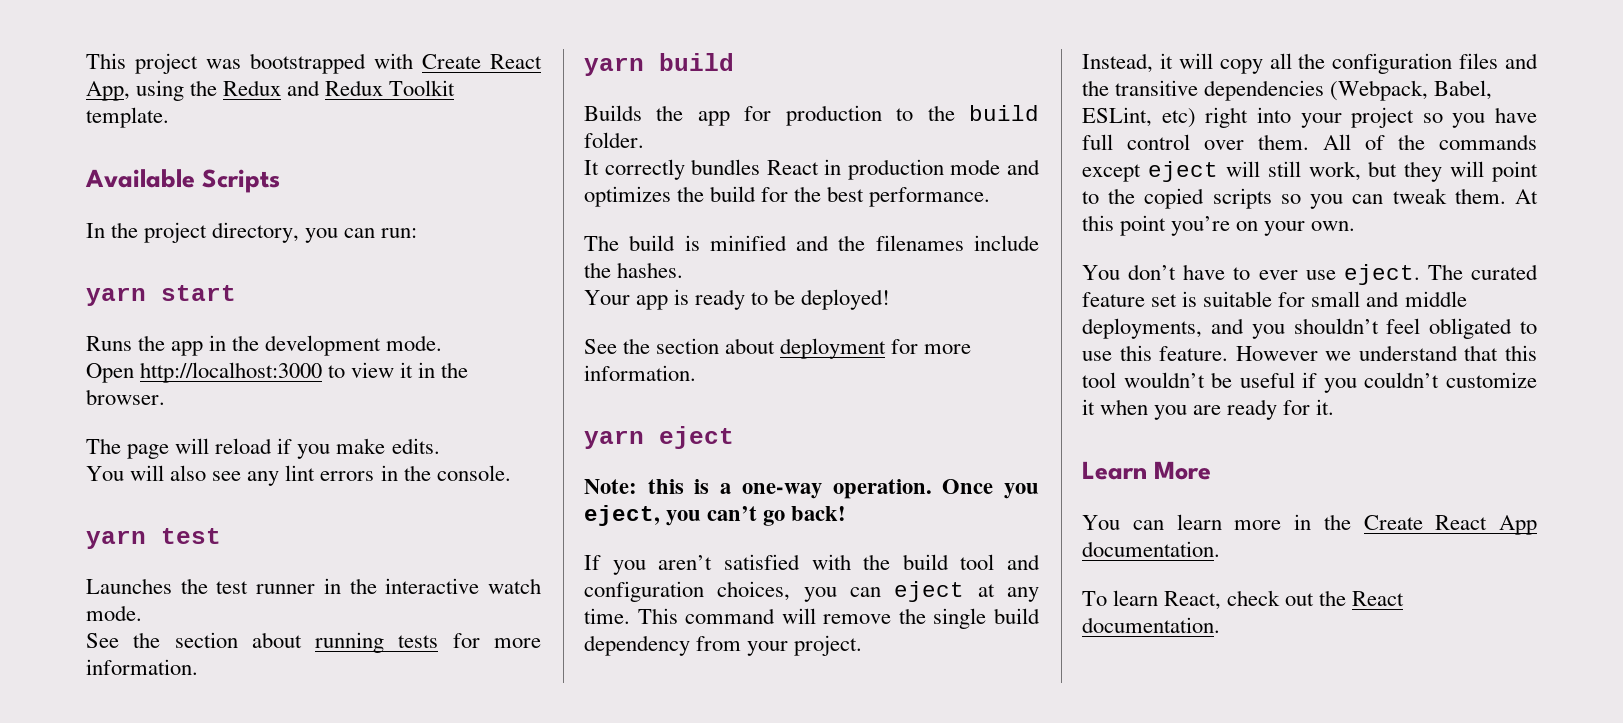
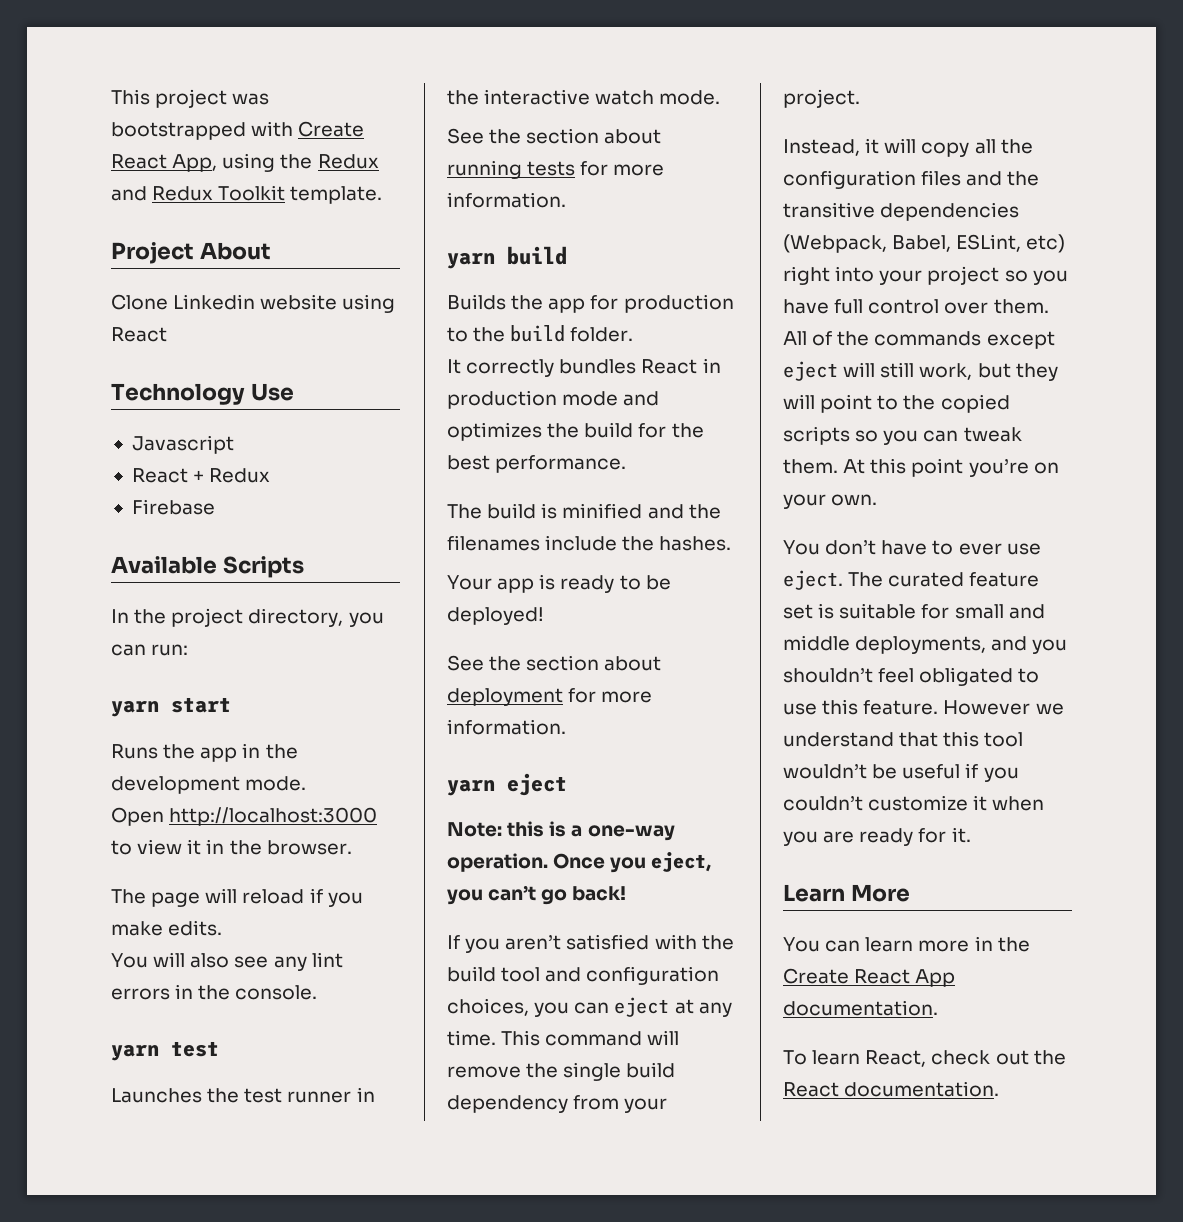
(169, 117) none -> [111,242,271,264] [111,294,396,313] [111,327,167,342] [111,383,294,405] [131,435,234,454] [131,468,271,483] [131,499,215,515] // Project About // Clone Linkedin website using React // Technology Use // Javascript // React + Redux // Firebase

